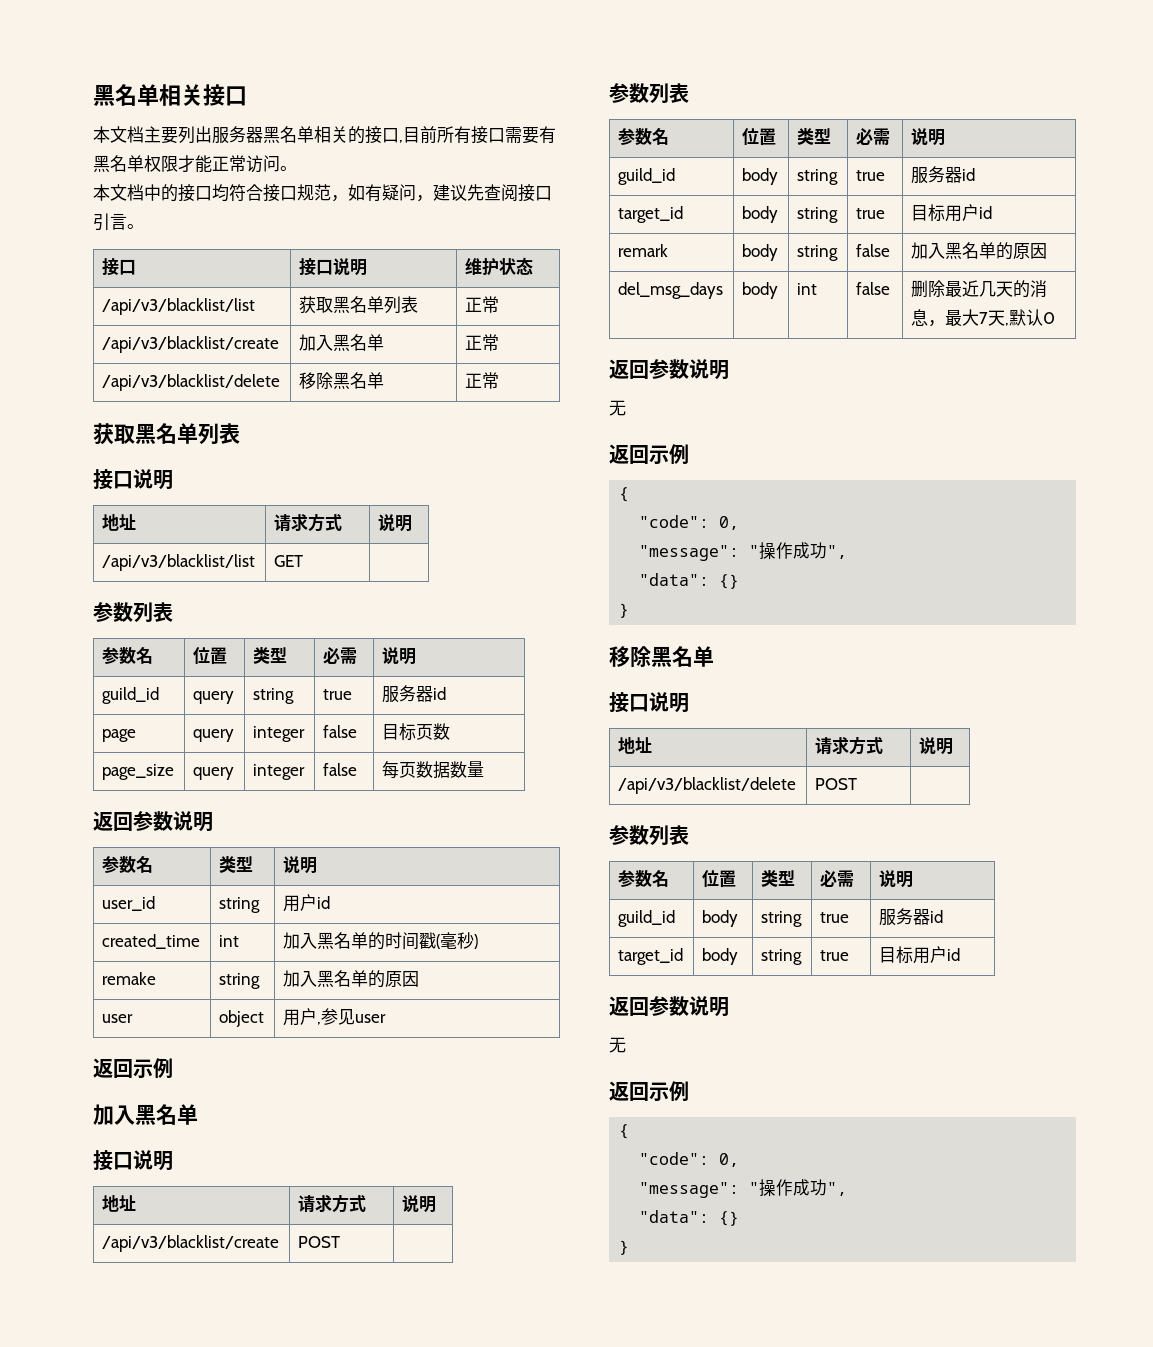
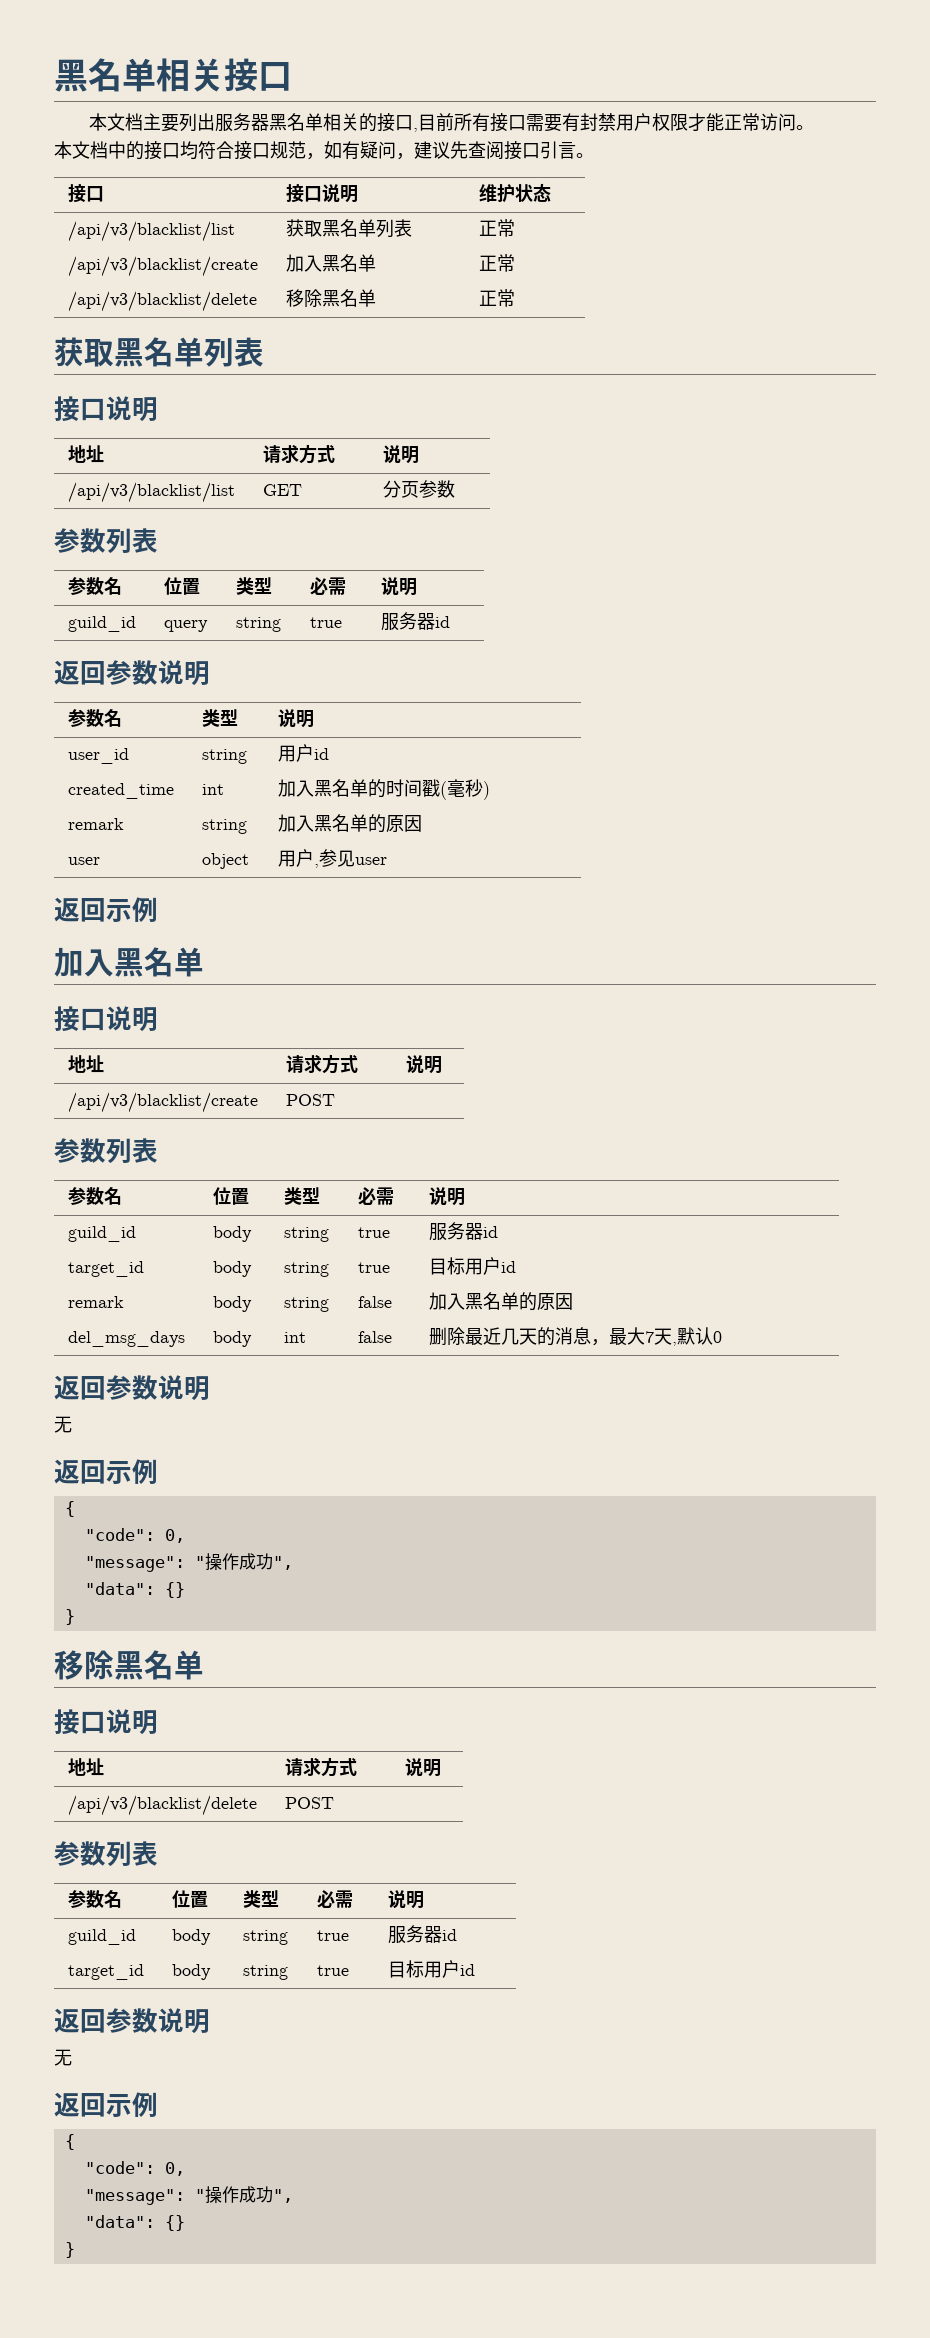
[93,155,144,172] 黑名单 -> [579,113,652,131] 封禁用户
(304, 561) none -> [382,480,455,498] 分页参数
[102,729,137,742] [193,729,235,742] [253,726,306,742] [323,725,358,738] [382,723,451,741] [102,764,175,780] [193,767,235,780] [253,764,306,780] [323,763,358,776] [382,761,485,779] // page | query | integer | false | 目标页数 // page_size | query | integer | false | 每页数据数量 -> (450, 622) none
[102,972,157,985] remake -> [67,818,124,830] remark

